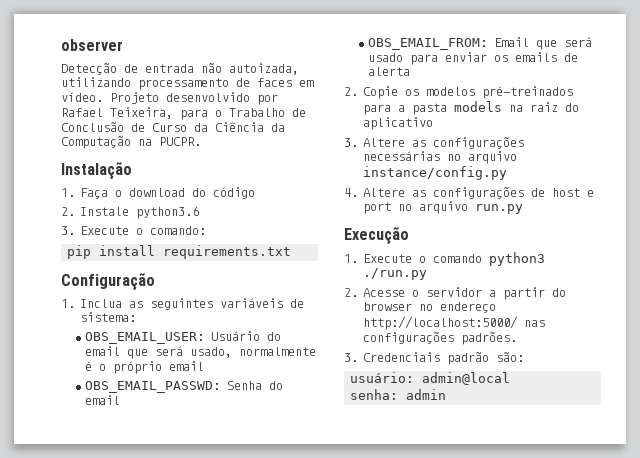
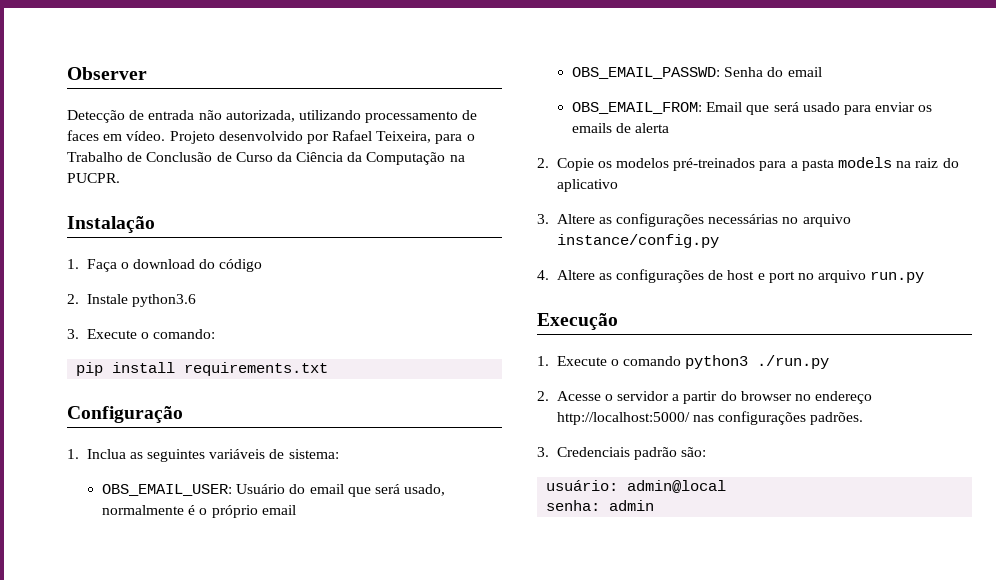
[61,39,123,51] observer -> [67,67,147,80] Observer
[229,63,299,75] autoizada, -> [225,110,295,122] autorizada,

